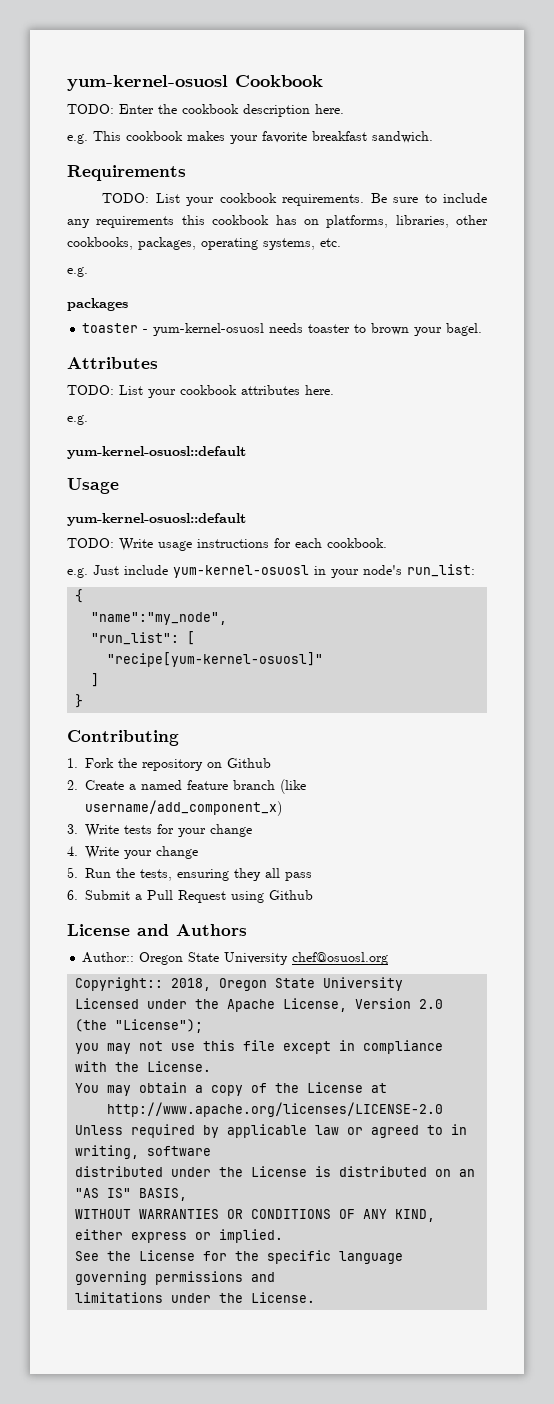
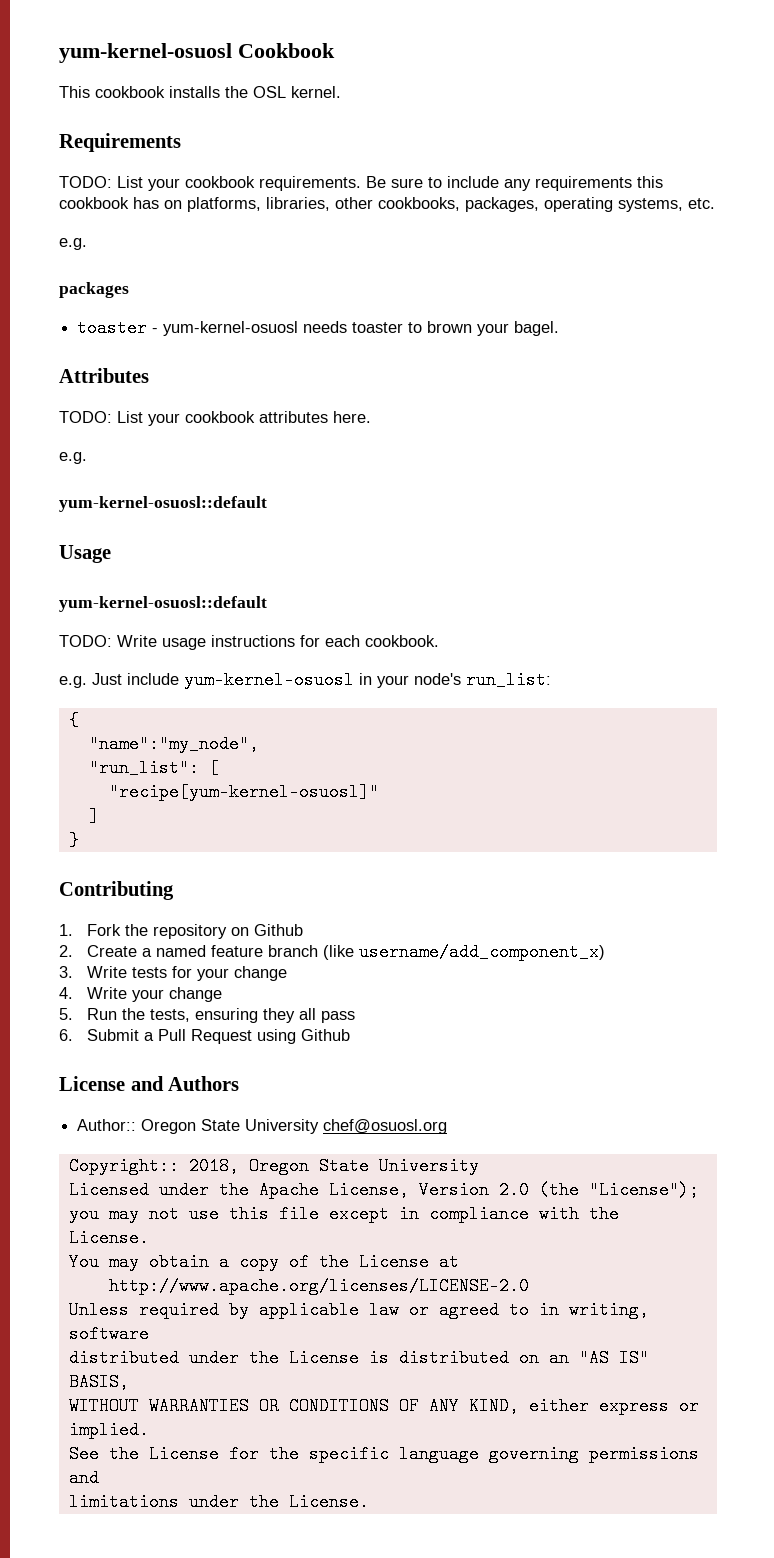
[67,104,344,117] [67,131,433,144] TODO: Enter the cookbook description here. // e.g. This cookbook makes your favorite breakfast sandwich. -> [59,86,341,98] This cookbook installs the OSL kernel.

